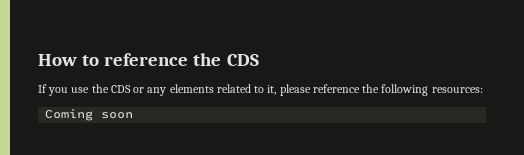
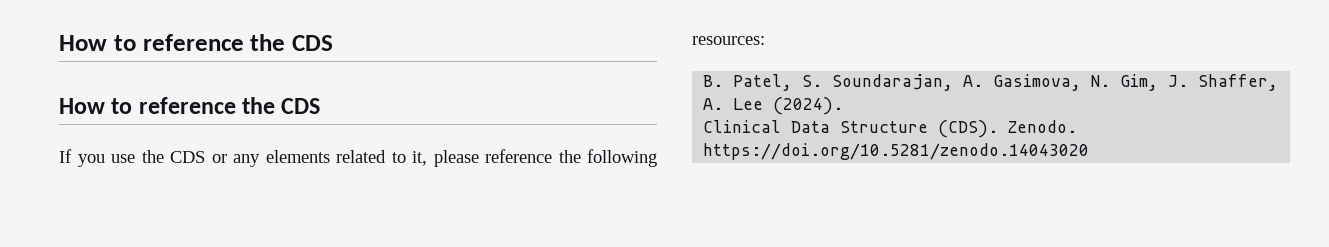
[38,53,259,66] How to reference the CDS -> [59,34,333,51] [59,97,321,114] How to reference the CDS // How to reference the CDS
[45,109,134,121] Coming soon -> [703,74,1279,91] [703,97,844,115] [703,120,1078,138] [703,143,1090,160] B. Patel, S. Soundarajan, A. Gasimova, N. Gim, J. Shaffer, A. Lee (2024). // Clinical Data Structure (CDS). Zenodo. https://doi.org/10.5281/zenodo.14043020

